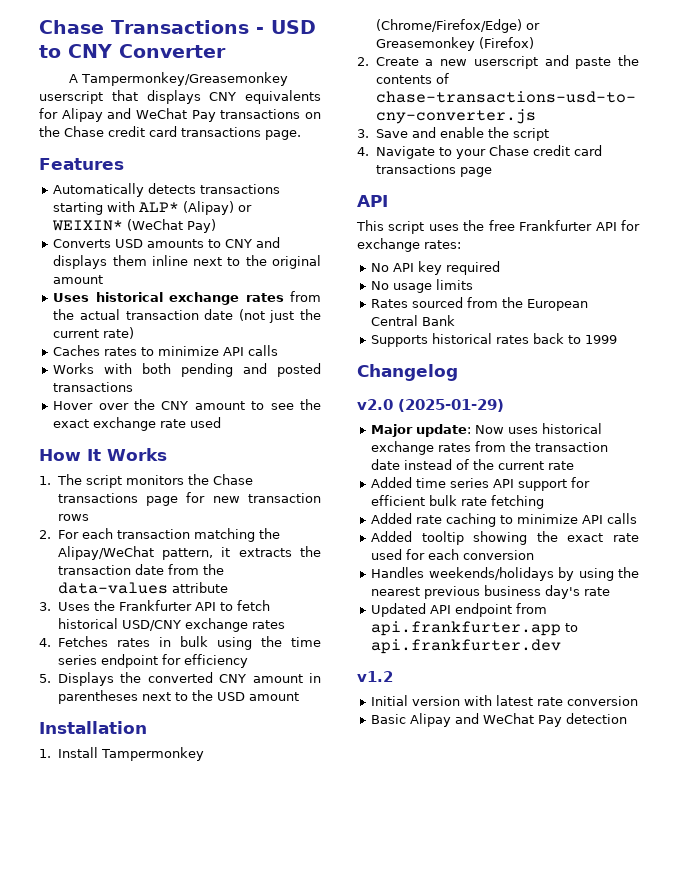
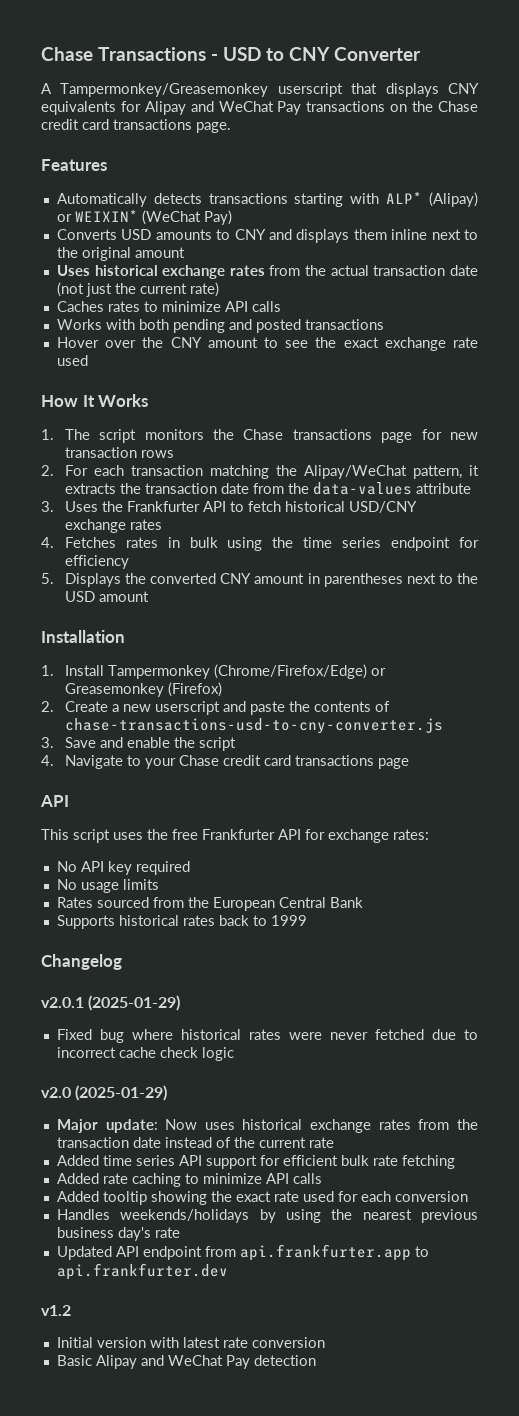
(458, 372) none -> [41,995,181,1011] [56,1029,478,1043] [56,1047,234,1061] // v2.0.1 (2025-01-29) // Fixed bug where historical rates were never fetched due to incorrect cache check logic

